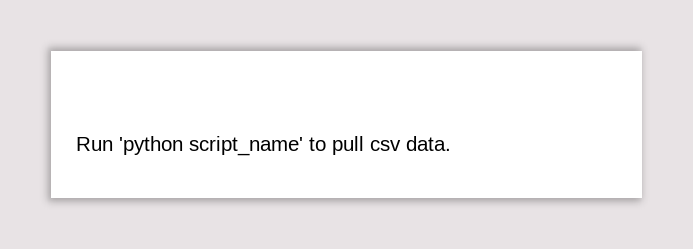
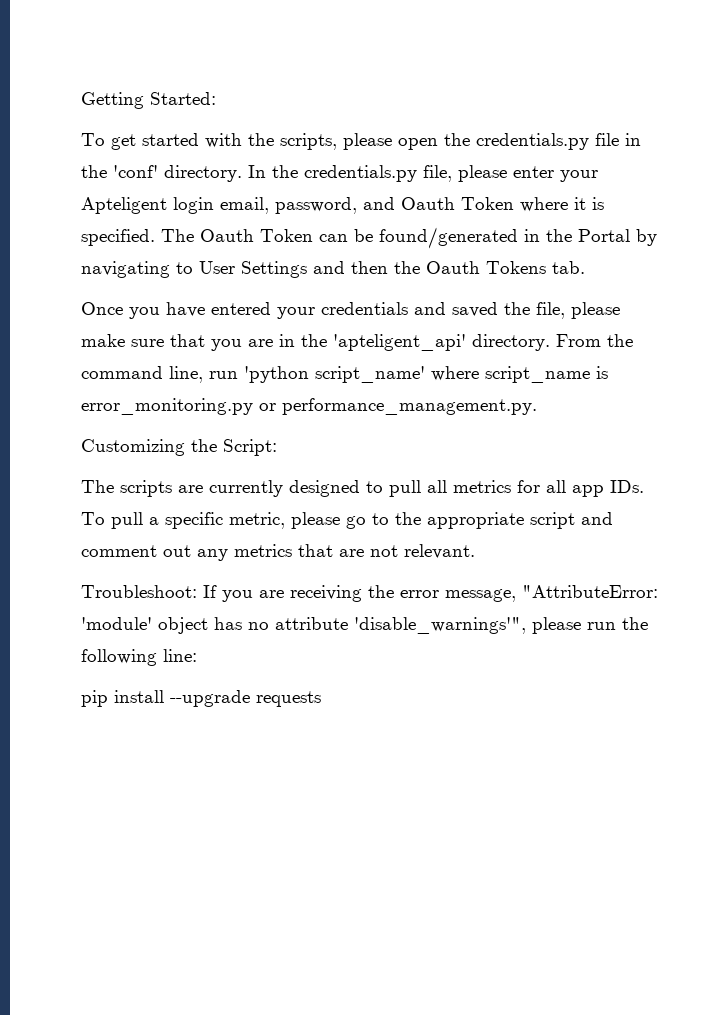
[76,136,451,156] Run 'python script_name' to pull csv data. -> [81,92,216,109] [81,133,641,150] [81,165,598,182] [81,197,604,214] [81,227,657,249] [81,261,585,278] [81,302,620,319] [81,334,633,351] [81,366,608,383] [81,398,537,415] [81,439,277,456] [81,480,644,497] [81,512,613,529] [81,544,475,561] [81,585,658,602] [81,617,648,634] [81,649,197,666] [81,690,321,707] Getting Started: // To get started with the scripts, please open the credentials.py file in the 'conf' directory. In the credentials.py file, please enter your Apteligent login email, password, and Oauth Token where it is specified. The Oauth Token can be found/generated in the Portal by navigating to User Settings and then the Oauth Tokens tab. // Once you have entered your credentials and saved the file, please make sure that you are in the 'apteligent_api' directory. From the command line, run 'python script_name' where script_name is error_monitoring.py or performance_management.py. // Customizing the Script: // The scripts are currently designed to pull all metrics for all app IDs. To pull a specific metric, please go to the appropriate script and comment out any metrics that are not relevant. // Troubleshoot: If you are receiving the error message, "AttributeError: 'module' object has no attribute 'disable_warnings'", please run the following line: // pip install --upgrade requests

